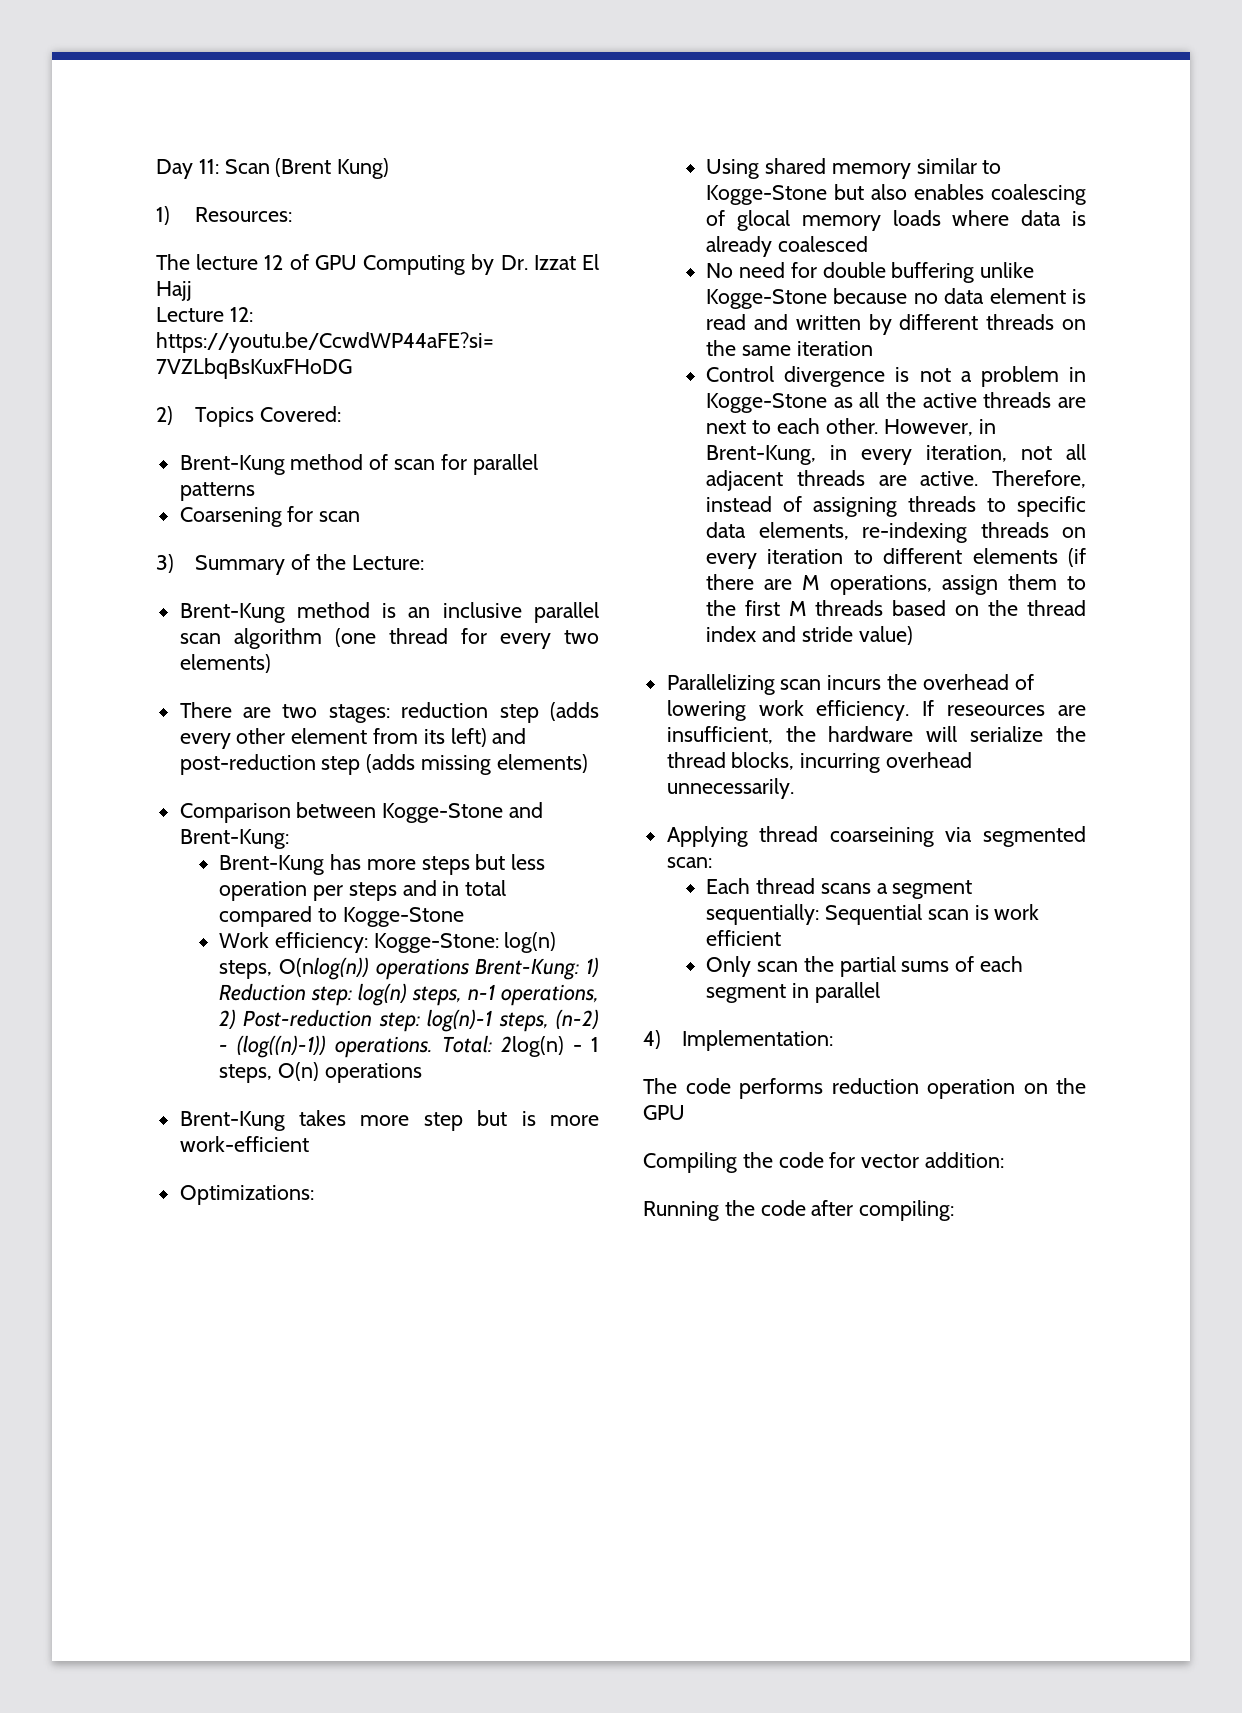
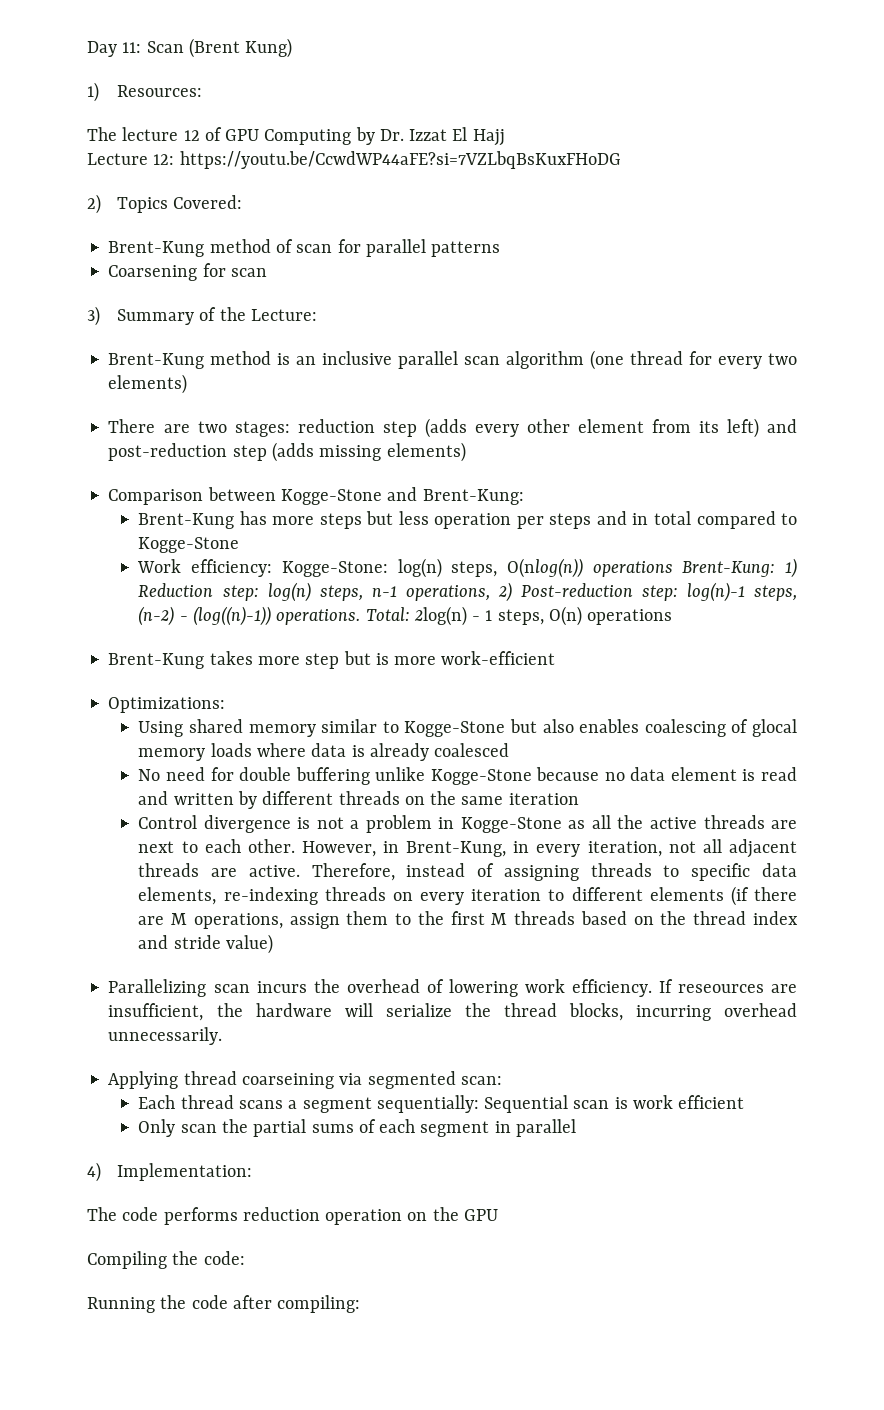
[778,1152,1005,1168] code for vector addition: -> [203,1251,245,1265] code:

